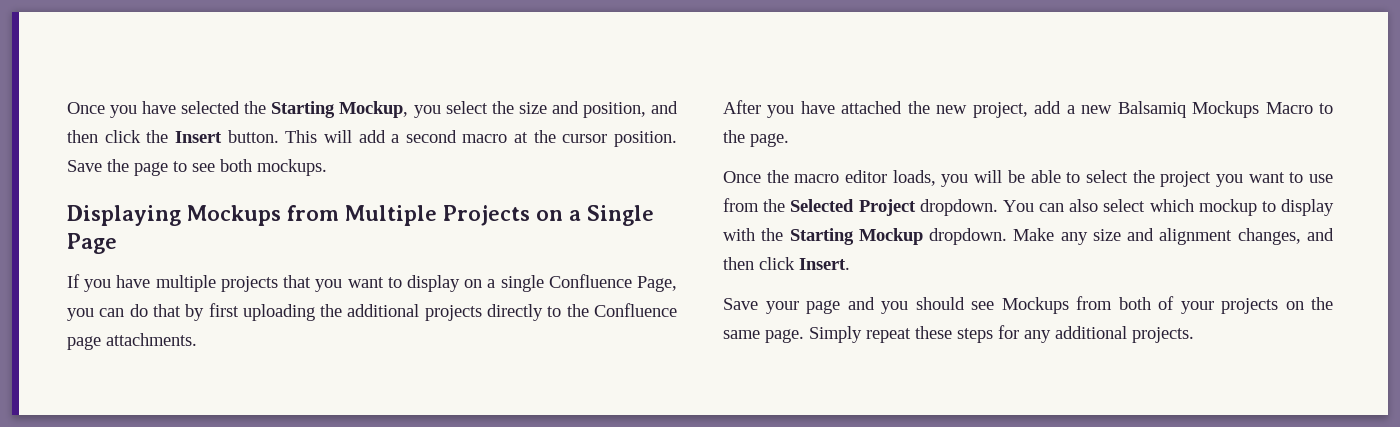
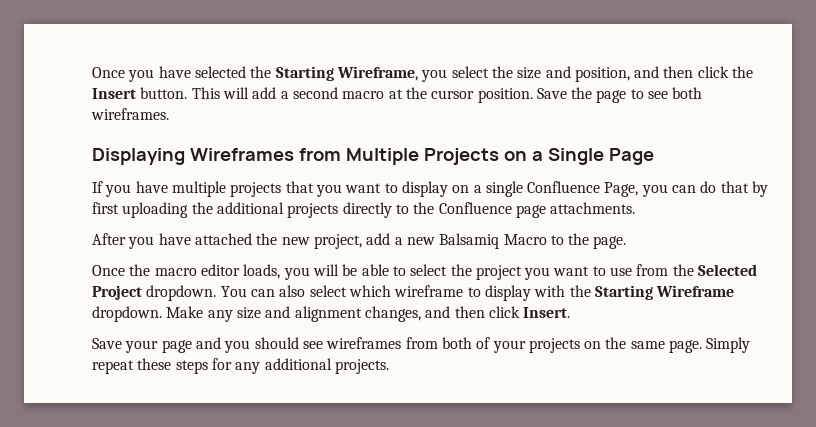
[339,101,409,118] Mockup, -> [336,66,418,81] Wireframe,
[257,159,327,176] mockups. -> [91,108,169,120] wireframes.
[187,205,281,226] Mockups -> [189,148,294,161] Wireframes
[1192,101,1260,118] Mockups -> (500, 241) none
[1198,199,1257,216] mockup -> [394,285,464,297] wireframe
[858,228,923,245] Mockup -> [656,285,735,297] Wireframe
[1001,297,1069,314] Mockups -> [326,337,402,349] wireframes

